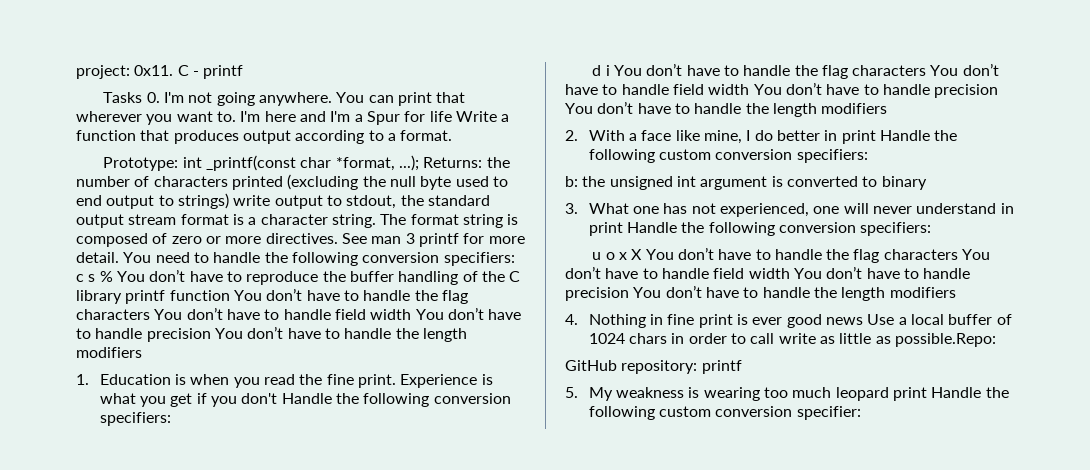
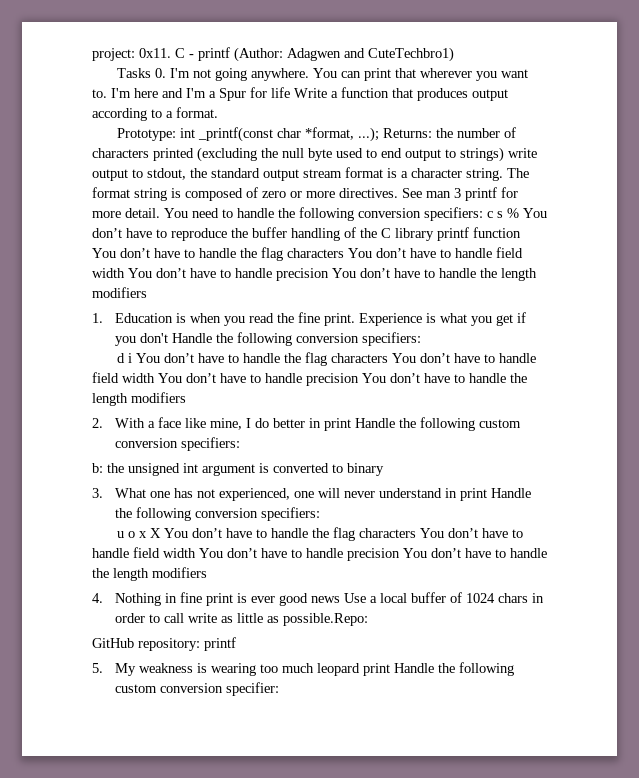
(244, 72) none -> [234,47,454,62] (Author: Adagwen and CuteTechbro1)

